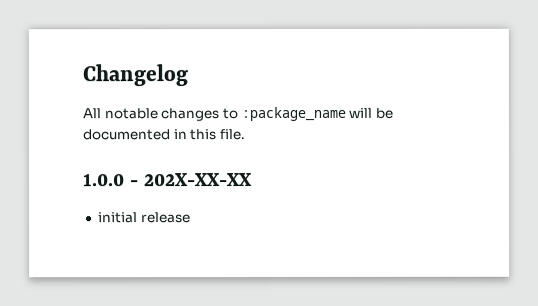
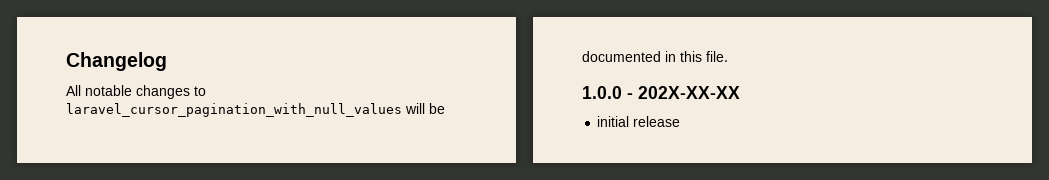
[240,106,346,122] :package_name -> [66,103,402,117] laravel_cursor_pagination_with_null_values

